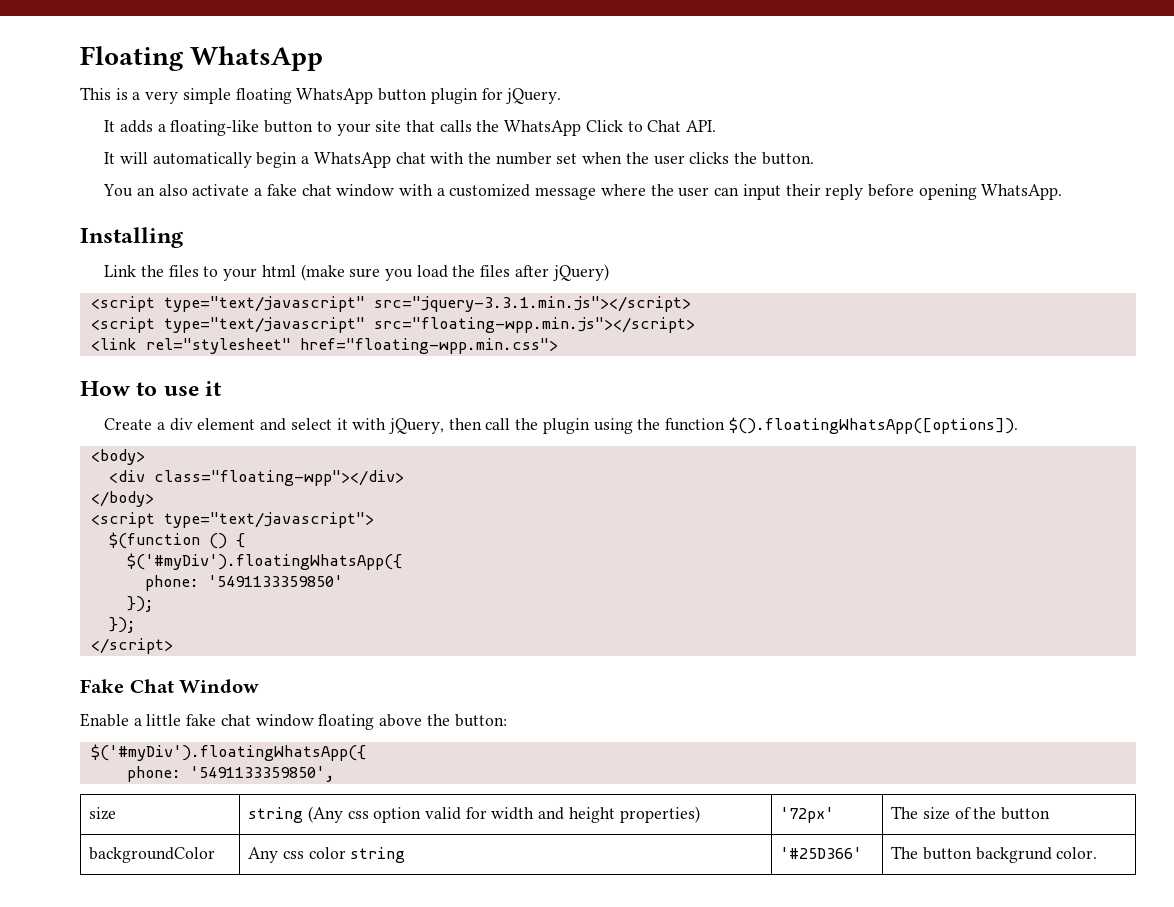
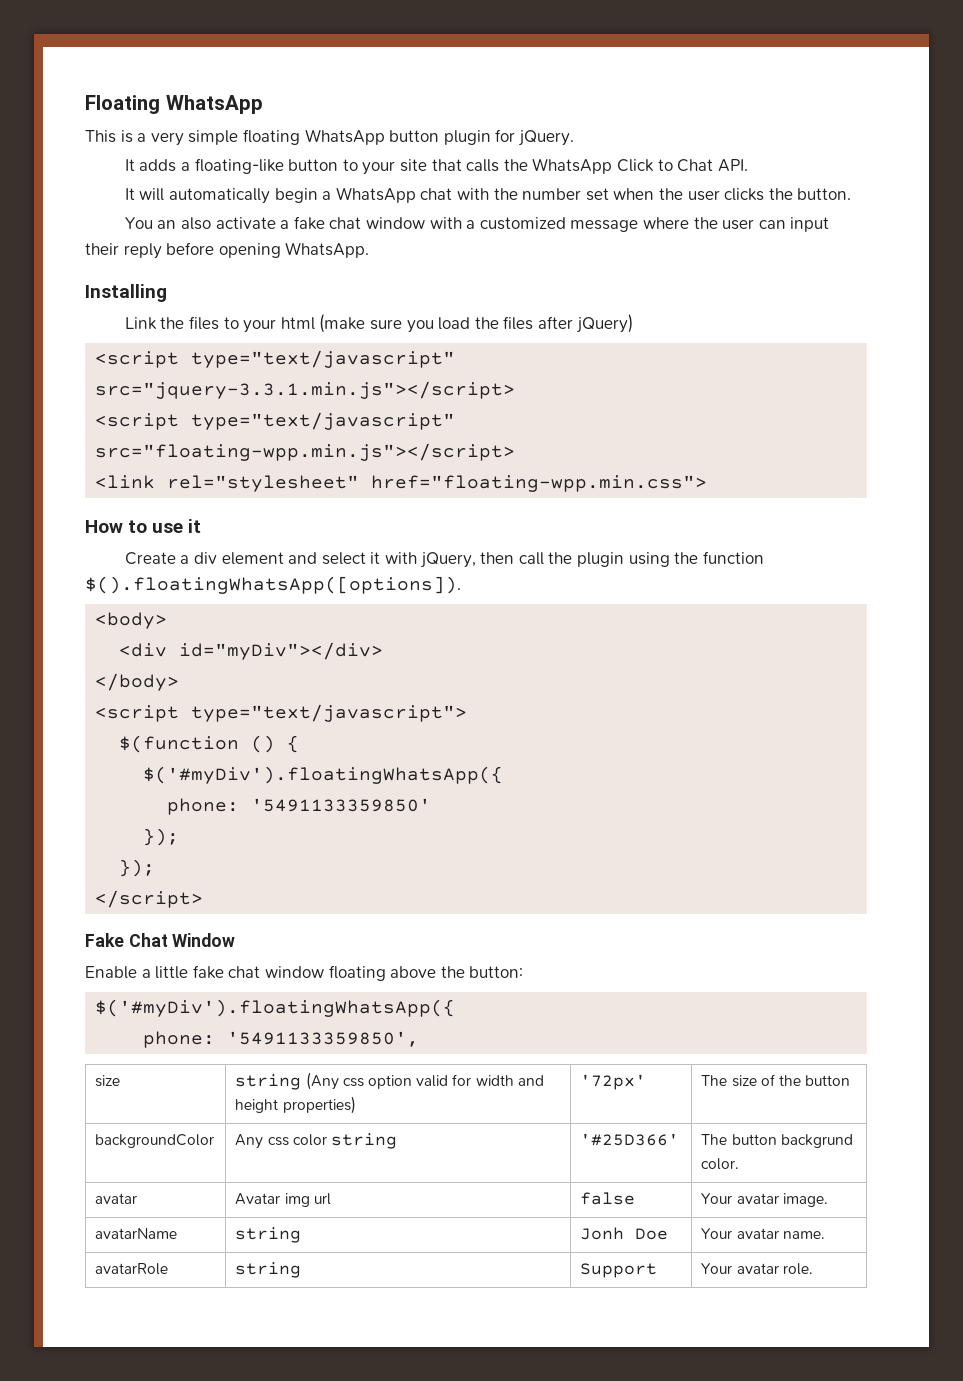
[153,470,404,486] class="floating-wpp"></div> -> [179,642,384,660] id="myDiv"></div>
(1098, 853) none -> [95,1193,138,1204] [235,1193,331,1207] [580,1192,636,1205] [701,1193,828,1207] [95,1228,178,1239] [235,1227,302,1243] [580,1227,669,1240] [701,1228,825,1239] [95,1263,169,1275] [235,1262,302,1278] [580,1263,658,1278] [701,1263,813,1275] // avatar | Avatar img url | false | Your avatar image. // avatarName | string | Jonh Doe | Your avatar name. // avatarRole | string | Support | Your avatar role.

